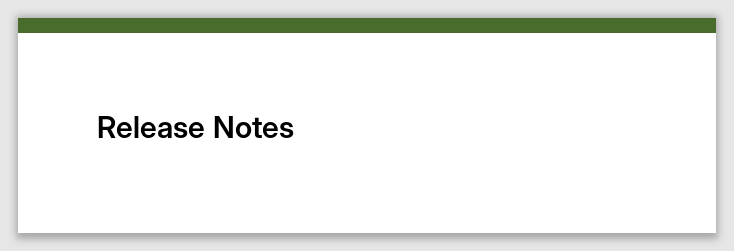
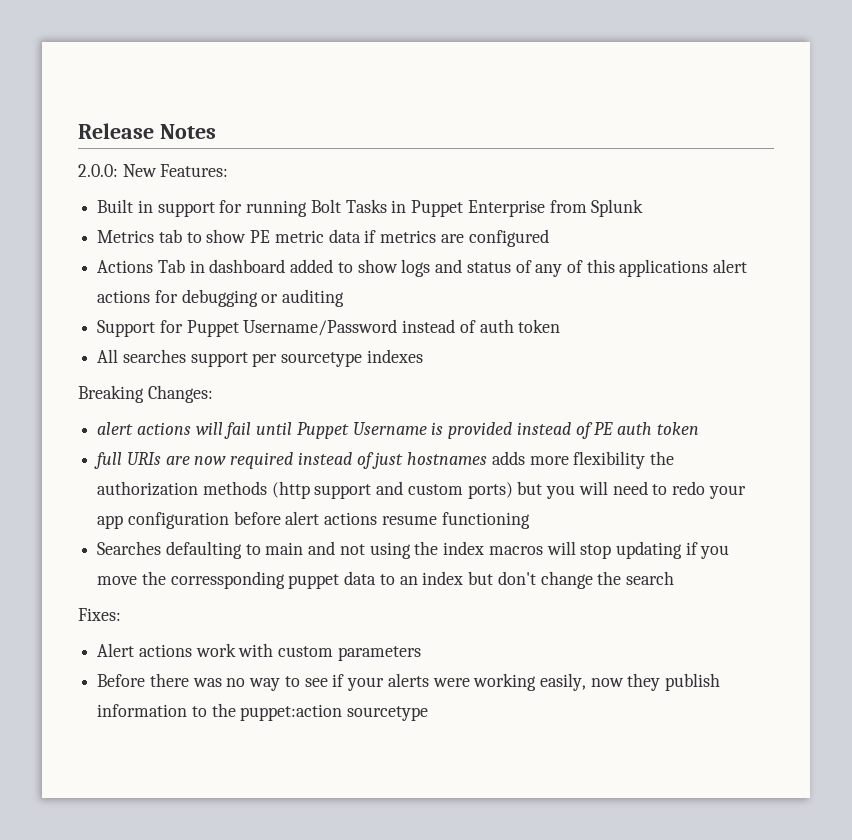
(295, 127) none -> [78,164,229,177] [97,199,644,217] [97,229,549,247] [97,259,748,277] [97,289,345,307] [97,319,561,337] [97,349,423,367] [78,385,213,403] [97,422,699,439] [94,451,674,469] [97,481,746,499] [97,511,530,529] [97,541,730,559] [97,571,674,589] [78,608,121,621] [97,643,421,661] [97,673,721,691] [97,703,429,721] // 2.0.0: New Features: // Built in support for running Bolt Tasks in Puppet Enterprise from Splunk // Metrics tab to show PE metric data if metrics are configured // Actions Tab in dashboard added to show logs and status of any of this applications alert actions for debugging or auditing // Support for Puppet Username/Password instead of auth token // All searches support per sourcetype indexes // Breaking Changes: // alert actions will fail until Puppet Username is provided instead of PE auth token // full URIs are now required instead of just hostnames adds more flexibility the authorization methods (http support and custom ports) but you will need to redo your app configuration before alert actions resume functioning // Searches defaulting to main and not using the index macros will stop updating if you move the corressponding puppet data to an index but don't change the search // Fixes: // Alert actions work with custom parameters // Before there was no way to see if your alerts were working easily, now they publish information to the puppet:action sourcetype

